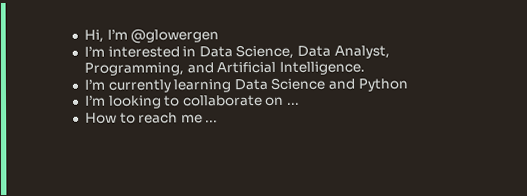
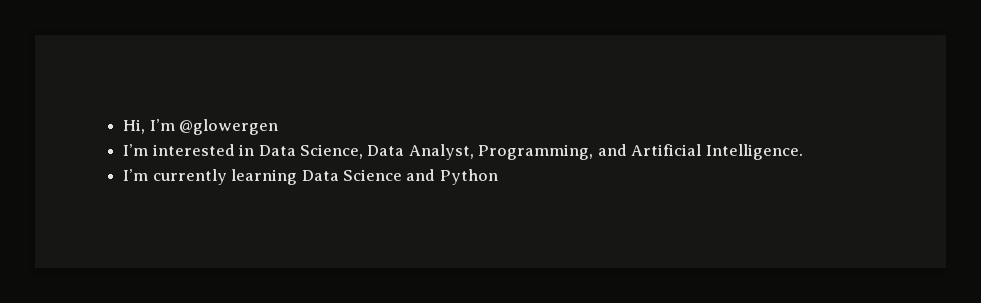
[83,95,301,109] [84,112,219,124] // I’m looking to collaborate on ... // How to reach me ... -> (498, 177) none

